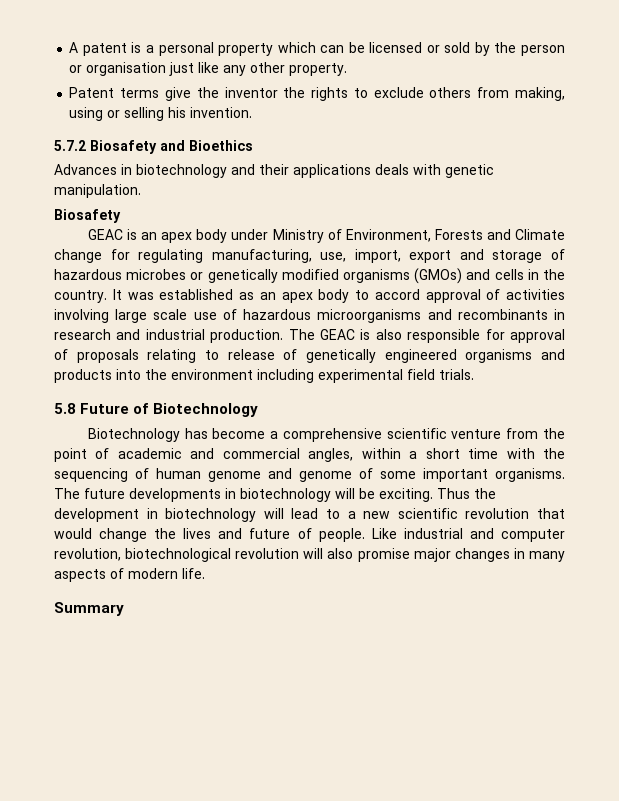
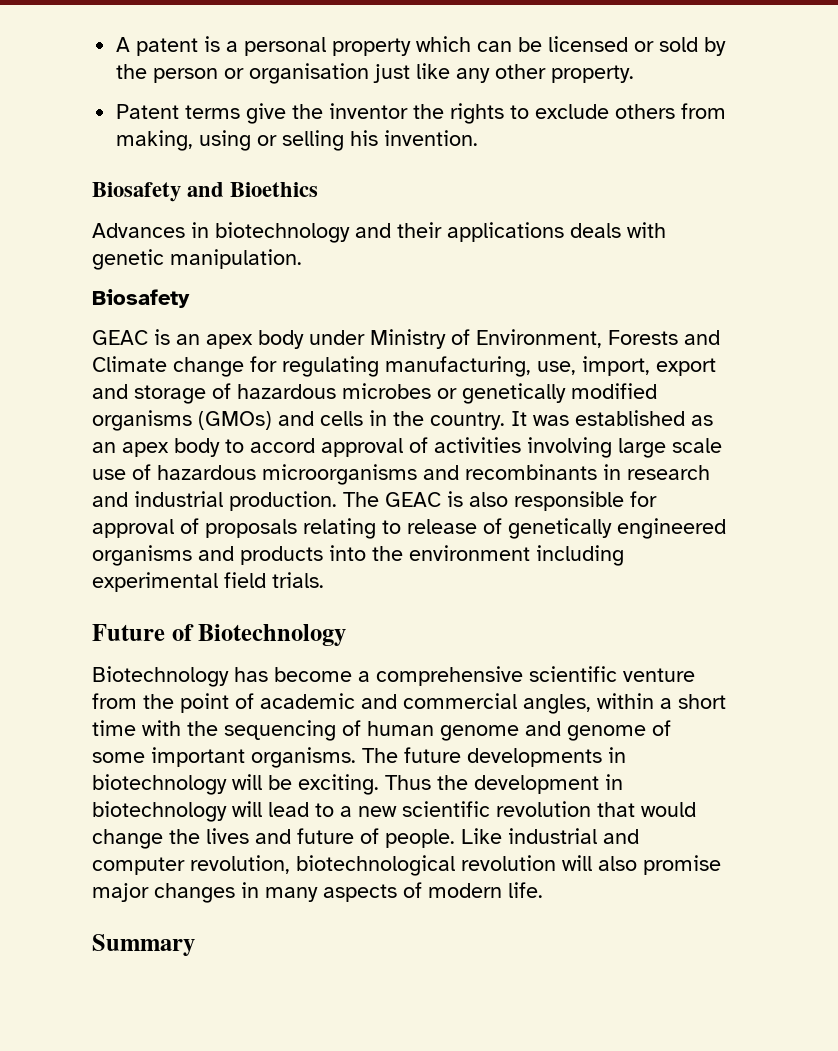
[54,140,86,151] 5.7.2 -> (479, 138) none
[54,403,76,414] 5.8 -> (324, 580) none

